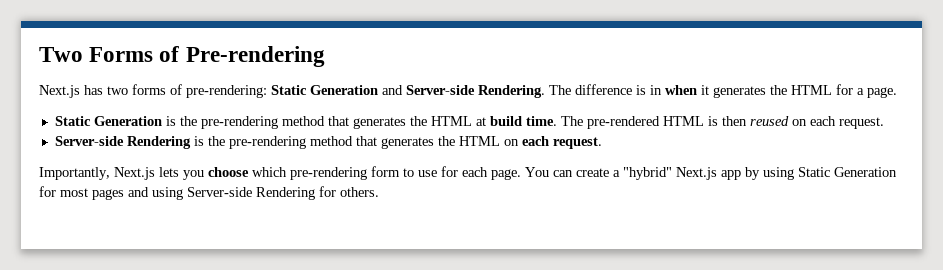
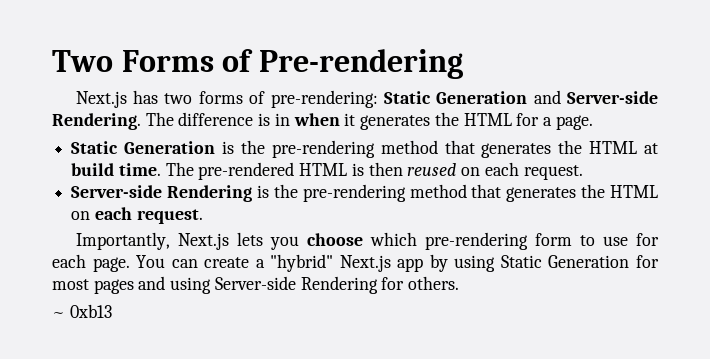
(379, 192) none -> [52,304,112,318] // ~ 0xb13

